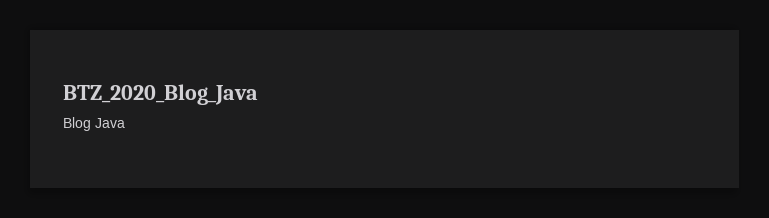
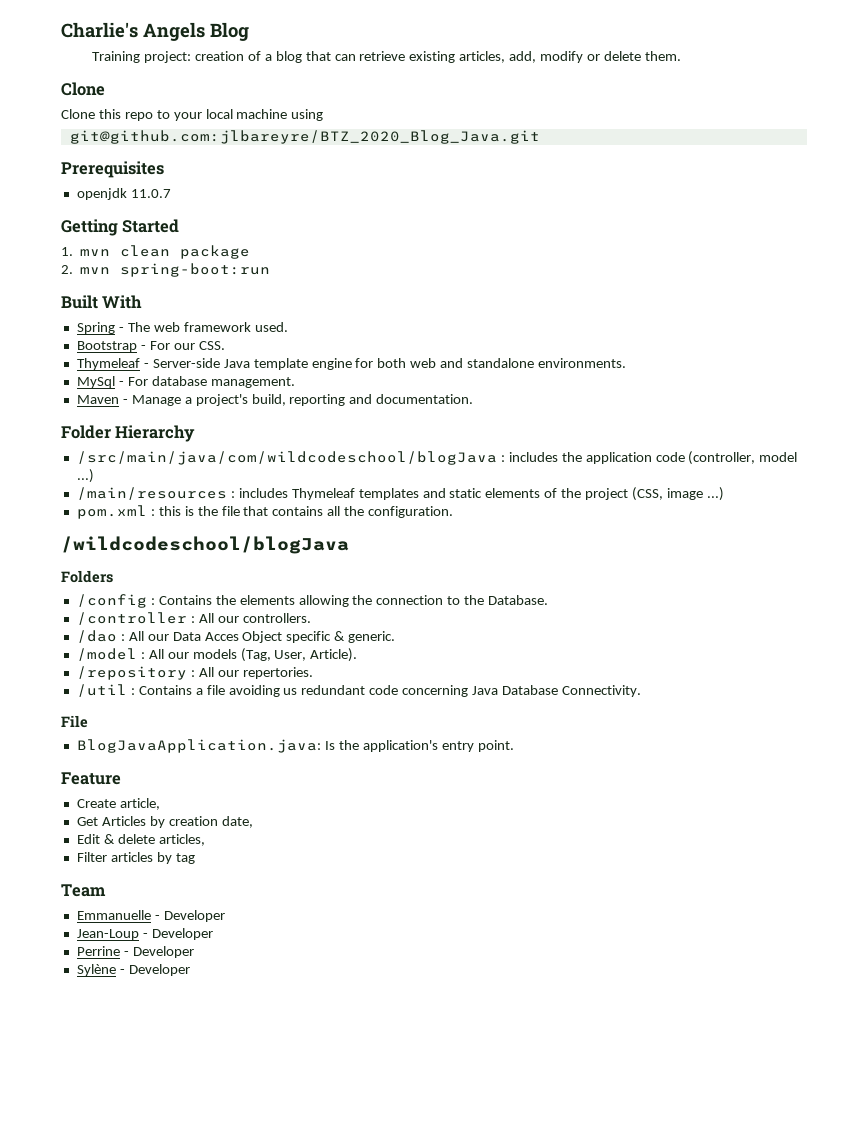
[63,84,258,105] [63,117,125,131] BTZ_2020_Blog_Java // Blog Java -> [61,22,249,41] [92,51,681,63] [61,82,105,96] [61,109,324,121] [69,130,540,144] [61,161,164,178] [76,188,171,200] [61,219,180,236] [61,245,251,259] [61,263,271,277] [61,295,143,309] [76,322,288,334] [76,341,225,352] [76,358,627,370] [76,376,295,388] [76,394,474,406] [61,425,196,442] [76,451,798,465] [76,469,94,483] [76,487,724,501] [76,505,454,519] [61,536,349,554] [61,570,113,583] [76,594,549,608] [76,612,311,625] [76,630,396,643] [76,648,358,662] [76,666,313,680] [76,684,641,697] [61,715,88,728] [76,739,514,753] [61,772,121,785] [76,798,160,810] [76,816,253,828] [76,834,205,846] [76,852,195,864] [61,884,106,897] [76,910,225,922] [76,928,213,940] [76,946,194,958] [76,964,190,976] Charlie's Angels Blog // Training project: creation of a blog that can retrieve existing articles, add, modify or delete them. // Clone // Clone this repo to your local machine using // git@github.com:jlbareyre/BTZ_2020_Blog_Java.git // Prerequisites // openjdk 11.0.7 // Getting Started // 1. mvn clean package // 2. mvn spring-boot:run // Built With // Spring - The web framework used. // Bootstrap - For our CSS. // Thymeleaf - Server-side Java template engine for both web and standalone environments. // MySql - For database management. // Maven - Manage a project's build, reporting and documentation. // Folder Hierarchy // /src/main/java/com/wildcodeschool/blogJava : includes the application code (controller, model ...) // /main/resources : includes Thymeleaf templates and static elements of the project (CSS, image ...) // pom.xml : this is the file that contains all the configuration. // /wildcodeschool/blogJava // Folders // /config : Contains the elements allowing the connection to the Database. // /controller : All our controllers. // /dao : All our Data Acces Object specific & generic. // /model : All our models (Tag, User, Article). // /repository : All our repertories. // /util : Contains a file avoiding us redundant code concerning Java Database Connectivity. // File // BlogJavaApplication.java: Is the application's entry point. // Feature // Create article, // Get Articles by creation date, // Edit & delete articles, // Filter articles by tag // Team // Emmanuelle - Developer // Jean-Loup - Developer // Perrine - Developer // Sylène - Developer

